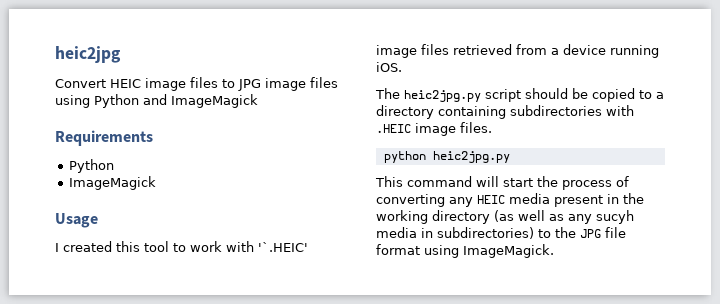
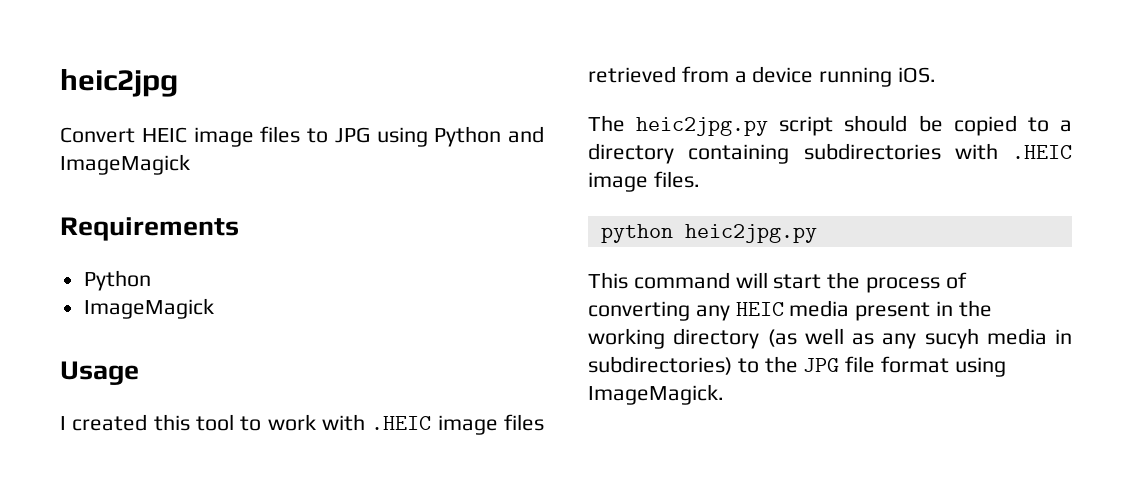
[265,77,338,91] image files -> (370, 135) none
[258,242,308,252] '`.HEIC' -> [371,416,432,430] .HEIC

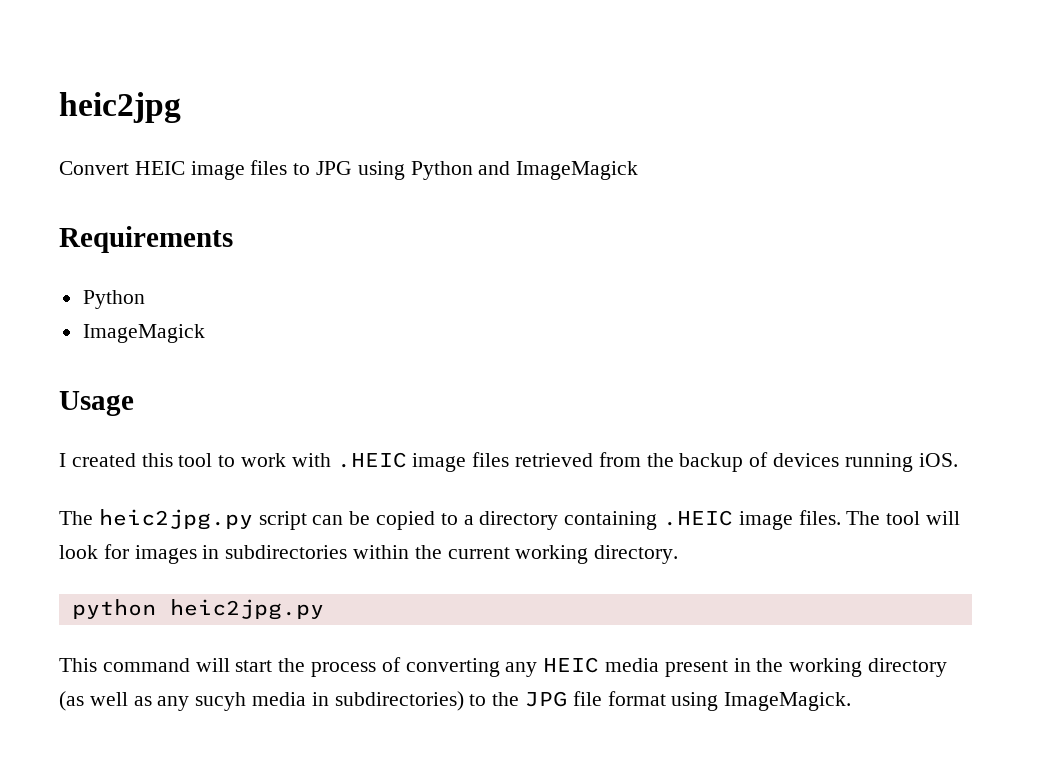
[734,66,814,83] a device -> [646,452,840,472] the backup of devices
[844,115,908,132] should -> [312,515,344,525] can
[803,143,998,160] subdirectories with -> (658, 520) none
(700, 179) none -> [846,511,961,525] [59,544,679,564] The tool will look for images in subdirectories within the current working directory.

